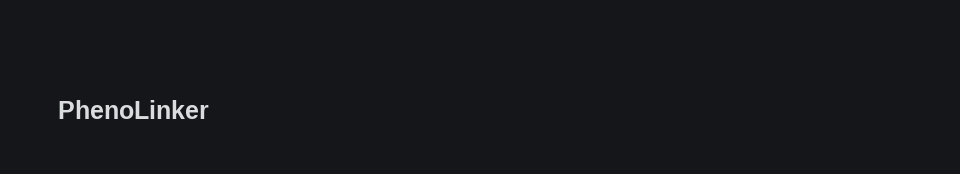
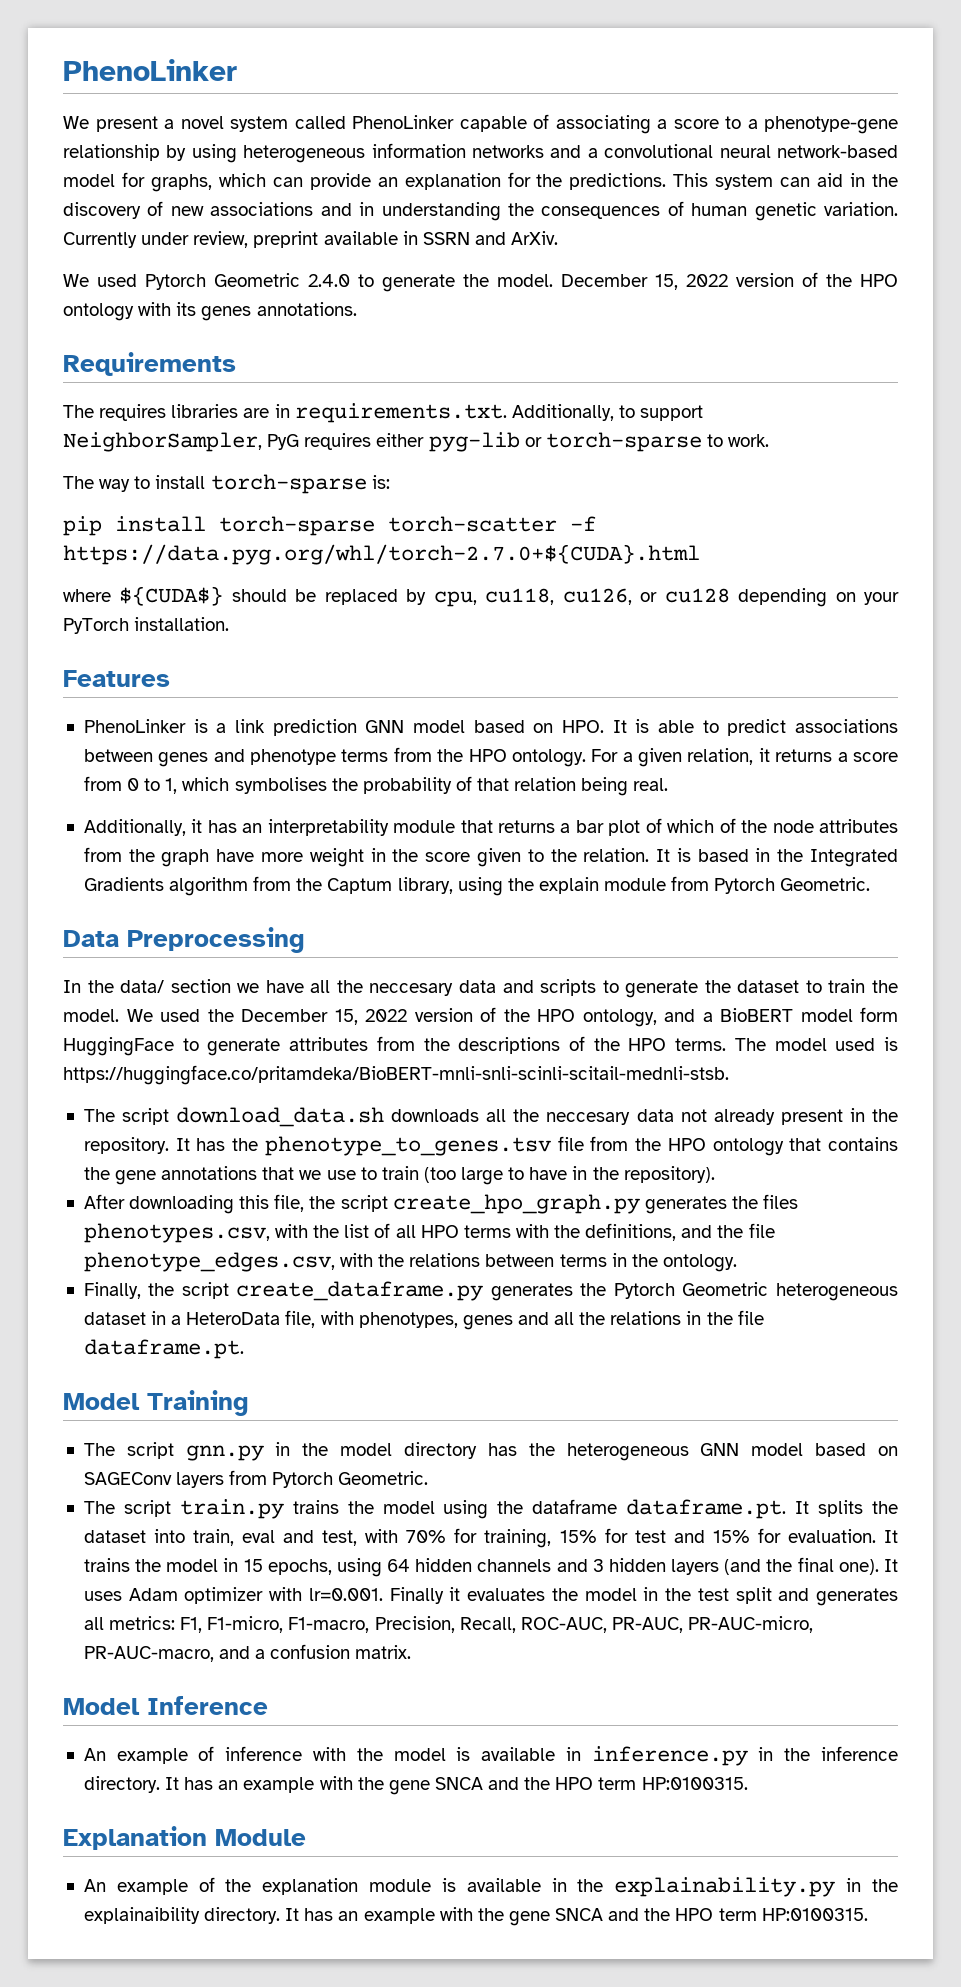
[58,100,209,119] PhenoLinker -> [63,59,237,81] [63,114,898,134] [63,143,898,163] [63,172,898,192] [63,201,898,221] [63,231,559,248] [63,272,898,292] [63,302,357,321] [63,352,236,376] [63,403,704,423] [63,432,770,452] [63,474,390,494] [63,516,596,536] [63,544,700,565] [63,586,899,607] [63,617,230,634] [63,670,170,687] [83,719,898,736] [83,747,899,767] [83,776,669,796] [83,818,899,836] [83,847,898,867] [83,876,871,896] [63,927,305,953] [63,979,898,998] [63,1007,898,1027] [63,1036,898,1056] [63,1065,729,1085] [83,1107,899,1127] [83,1136,898,1156] [83,1166,715,1185] [83,1194,799,1214] [83,1223,775,1243] [83,1252,737,1272] [83,1281,899,1301] [83,1310,764,1330] [83,1339,244,1359] [63,1390,249,1416] [83,1442,898,1461] [83,1470,429,1488] [83,1499,898,1519] [83,1528,899,1548] [83,1557,898,1577] [83,1587,899,1606] [83,1616,814,1633] [83,1644,412,1662] [63,1696,268,1715] [83,1746,898,1766] [83,1776,748,1795] [63,1826,306,1850] [83,1877,899,1897] [83,1907,868,1926] PhenoLinker // We present a novel system called PhenoLinker capable of associating a score to a phenotype-gene relationship by using heterogeneous information networks and a convolutional neural network-based model for graphs, which can provide an explanation for the predictions. This system can aid in the discovery of new associations and in understanding the consequences of human genetic variation. Currently under review, preprint available in SSRN and ArXiv. // We used Pytorch Geometric 2.4.0 to generate the model. December 15, 2022 version of the HPO ontology with its genes annotations. // Requirements // The requires libraries are in requirements.txt. Additionally, to support NeighborSampler, PyG requires either pyg-lib or torch-sparse to work. // The way to install torch-sparse is: // pip install torch-sparse torch-scatter -f https://data.pyg.org/whl/torch-2.7.0+${CUDA}.html // where ${CUDA$} should be replaced by cpu, cu118, cu126, or cu128 depending on your PyTorch installation. // Features // PhenoLinker is a link prediction GNN model based on HPO. It is able to predict associations between genes and phenotype terms from the HPO ontology. For a given relation, it returns a score from 0 to 1, which symbolises the probability of that relation being real. // Additionally, it has an interpretability module that returns a bar plot of which of the node attributes from the graph have more weight in the score given to the relation. It is based in the Integrated Gradients algorithm from the Captum library, using the explain module from Pytorch Geometric. // Data Preprocessing // In the data/ section we have all the neccesary data and scripts to generate the dataset to train the model. We used the December 15, 2022 version of the HPO ontology, and a BioBERT model form HuggingFace to generate attributes from the descriptions of the HPO terms. The model used is https://huggingface.co/pritamdeka/BioBERT-mnli-snli-scinli-scitail-mednli-stsb. // The script download_data.sh downloads all the neccesary data not already present in the repository. It has the phenotype_to_genes.tsv file from the HPO ontology that contains the gene annotations that we use to train (too large to have in the repository). // After downloading this file, the script create_hpo_graph.py generates the files phenotypes.csv, with the list of all HPO terms with the definitions, and the file phenotype_edges.csv, with the relations between terms in the ontology. // Finally, the script create_dataframe.py generates the Pytorch Geometric heterogeneous dataset in a HeteroData file, with phenotypes, genes and all the relations in the file dataframe.pt. // Model Training // The script gnn.py in the model directory has the heterogeneous GNN model based on SAGEConv layers from Pytorch Geometric. // The script train.py trains the model using the dataframe dataframe.pt. It splits the dataset into train, eval and test, with 70% for training, 15% for test and 15% for evaluation. It trains the model in 15 epochs, using 64 hidden channels and 3 hidden layers (and the final one). It uses Adam optimizer with lr=0.001. Finally it evaluates the model in the test split and generates all metrics: F1, F1-micro, F1-macro, Precision, Recall, ROC-AUC, PR-AUC, PR-AUC-micro, PR-AUC-macro, and a confusion matrix. // Model Inference // An example of inference with the model is available in inference.py in the inference directory. It has an example with the gene SNCA and the HPO term HP:0100315. // Explanation Module // An example of the explanation module is available in the explainability.py in the explainaibility directory. It has an example with the gene SNCA and the HPO term HP:0100315.

